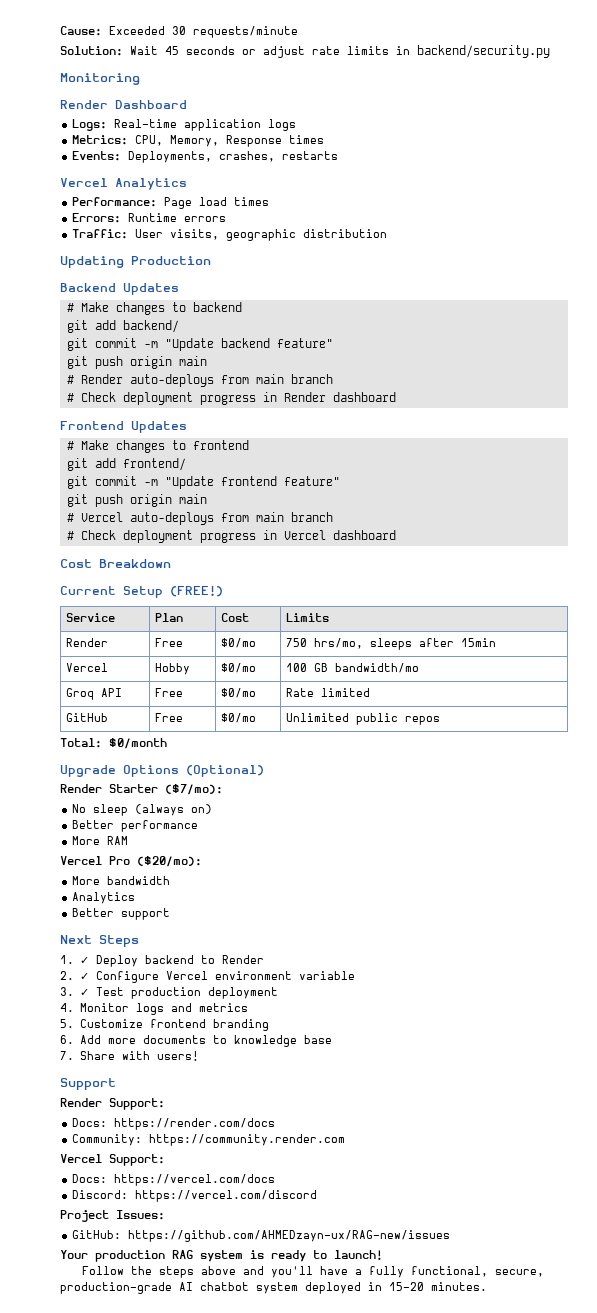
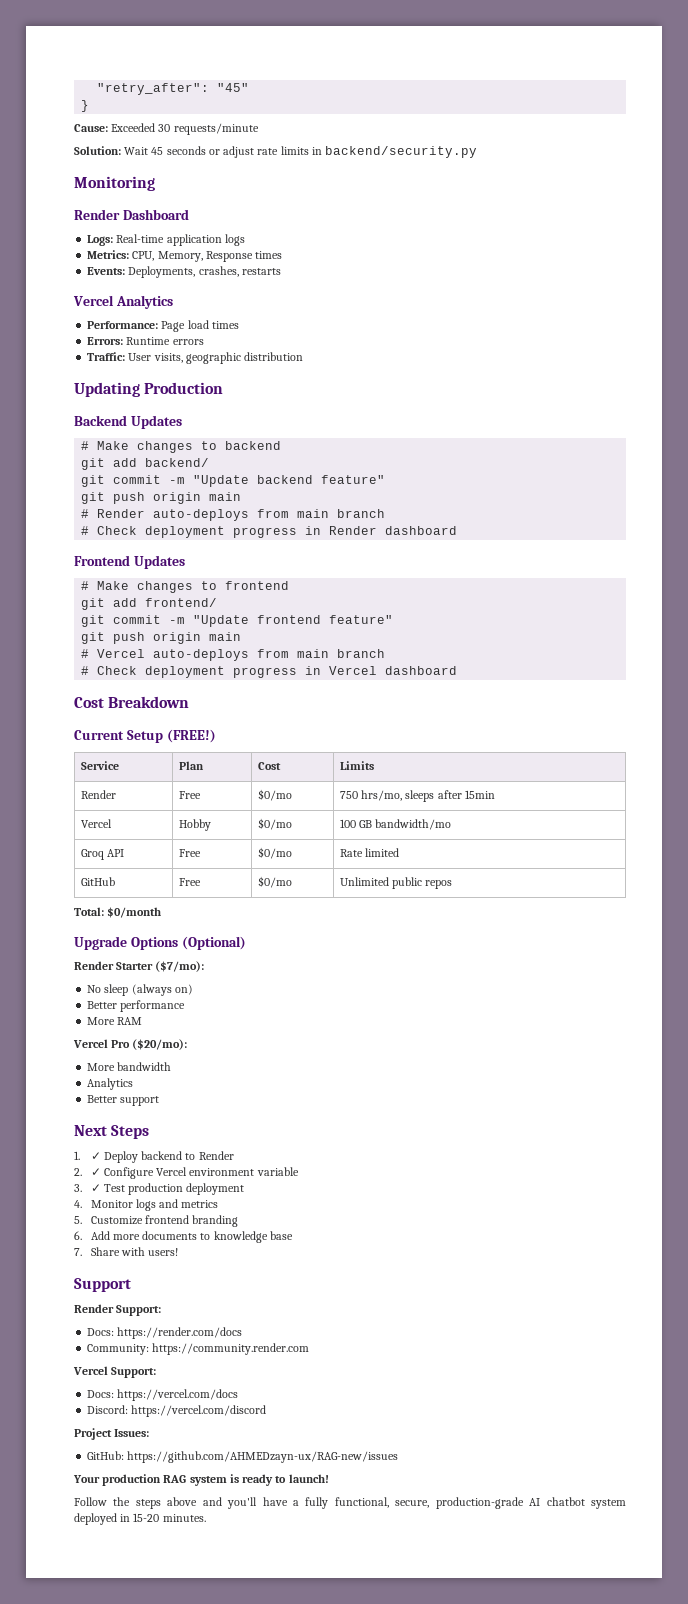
(60, 31) none -> [97,83,250,95] [81,100,90,112] "retry_after": "45" // } //

